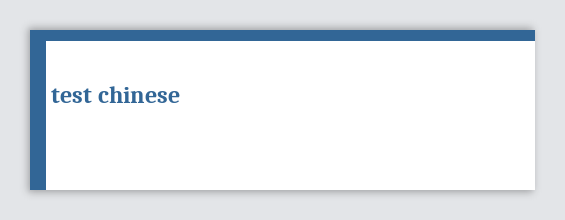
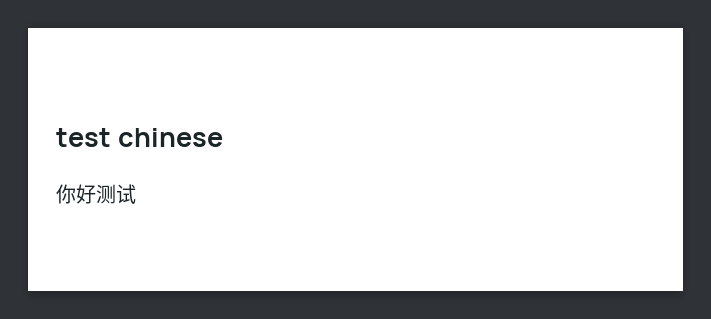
(181, 94) none -> [56,184,136,204] // 你好测试

